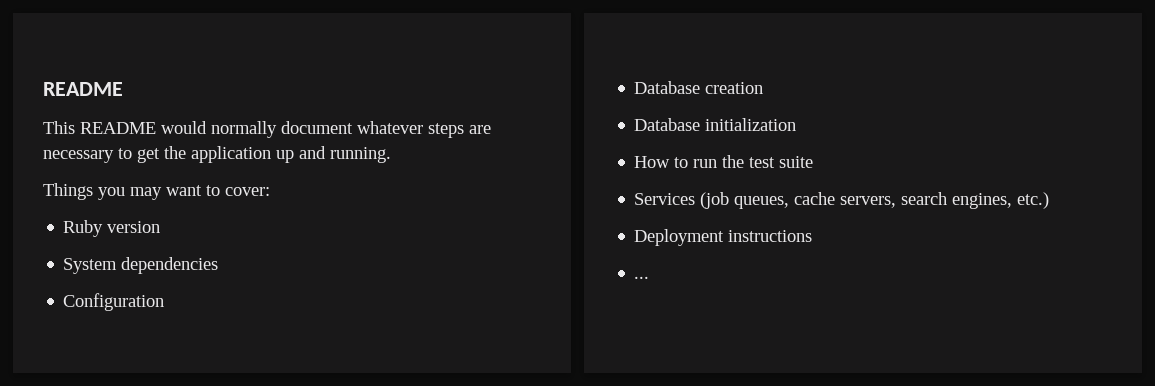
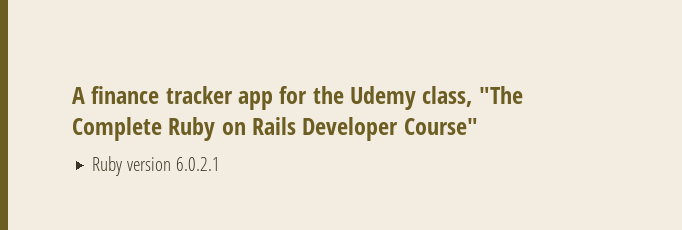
[43,82,123,96] [43,121,491,138] [43,146,391,163] [43,183,270,200] [63,220,161,237] [63,257,219,274] [63,293,165,311] [634,81,764,94] [634,118,797,131] [634,155,814,168] [634,192,1050,209] [634,229,813,246] [634,276,650,279] README // This README would normally document whatever steps are necessary to get the application up and running. // Things you may want to cover: // Ruby version // System dependencies // Configuration // Database creation // Database initialization // How to run the test suite // Services (job queues, cache servers, search engines, etc.) // Deployment instructions // ... -> [72,86,523,110] [72,117,478,141] [92,156,221,176] A finance tracker app for the Udemy class, "The Complete Ruby on Rails Developer Course" // Ruby version 6.0.2.1

